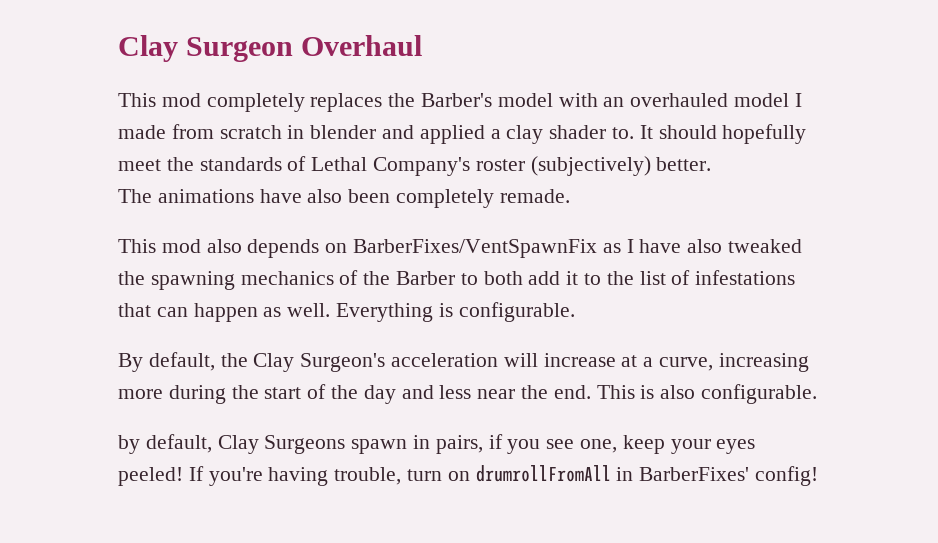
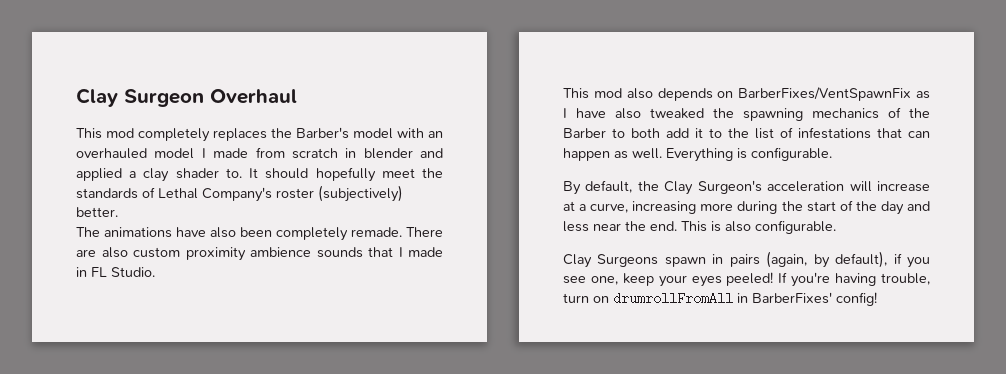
(570, 196) none -> [406,227,443,237] [76,247,443,261] [76,267,155,277] There are also custom proximity ambience sounds that I made in FL Studio.
[118,434,212,454] by default, -> (836, 227) none
[435,435,483,454] pairs, -> [729,251,888,268] pairs (again, by default),

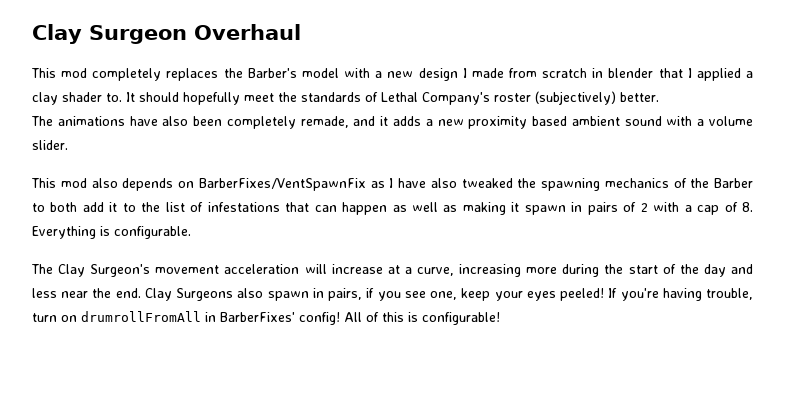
[428,131,443,138] [76,148,195,159] an overhauled model -> [375,68,458,81] a new design
[420,148,443,158] and -> [658,68,692,78] that I
[351,227,443,237] [76,247,443,261] [76,267,155,277] remade. There are also custom proximity ambience sounds that I made in FL Studio. -> [300,116,754,129] [32,140,68,150] remade, and it adds a new proximity based ambient sound with a volume slider.
[632,148,662,159] well. -> [411,202,753,215] well as making it spawn in pairs of 2 with a cap of 8.
[563,180,659,195] By default, the -> [31,264,53,274] The
(762, 187) none -> [155,265,220,274] movement
[681,220,836,234] This is also configurable. // -> (141, 293) none
[664,251,888,268] spawn in pairs (again, by default), -> [237,288,363,301] also spawn in pairs,
(877, 299) none -> [344,312,500,325] All of this is configurable!

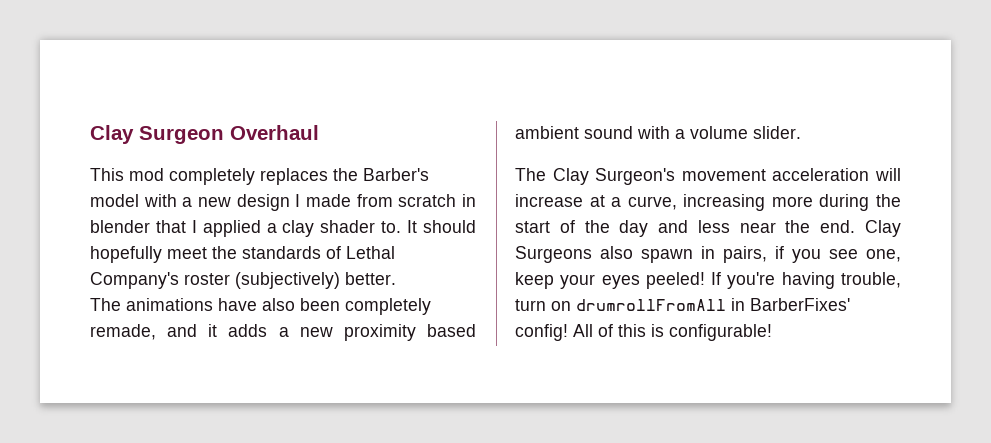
[31,178,753,191] [32,202,753,215] [32,226,191,239] // This mod also depends on BarberFixes/VentSpawnFix as I have also tweaked the spawning mechanics of the Barber to both add it to the list of infestations that can happen as well as making it spawn in pairs of 2 with a cap of 8. Everything is configurable. -> (801, 132) none

